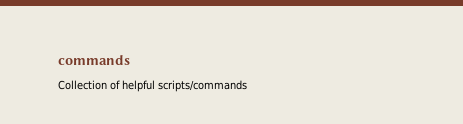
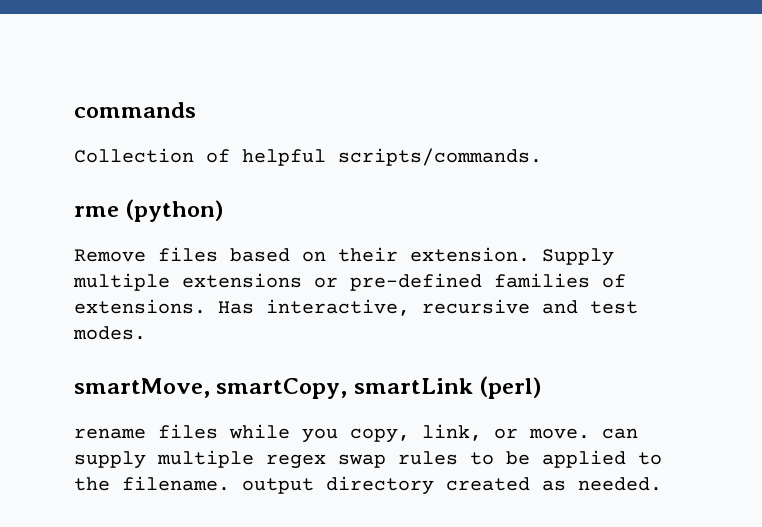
[158,80,247,92] scripts/commands -> [338,148,542,166] [74,199,224,222] [74,247,614,266] [73,273,626,291] [74,299,638,316] [73,326,146,340] [74,376,542,399] [74,424,638,443] [74,450,662,469] [74,476,662,495] scripts/commands. // rme (python) // Remove files based on their extension. Supply multiple extensions or pre-defined families of extensions. Has interactive, recursive and test modes. // smartMove, smartCopy, smartLink (perl) // rename files while you copy, link, or move. can supply multiple regex swap rules to be applied to the filename. output directory created as needed.

